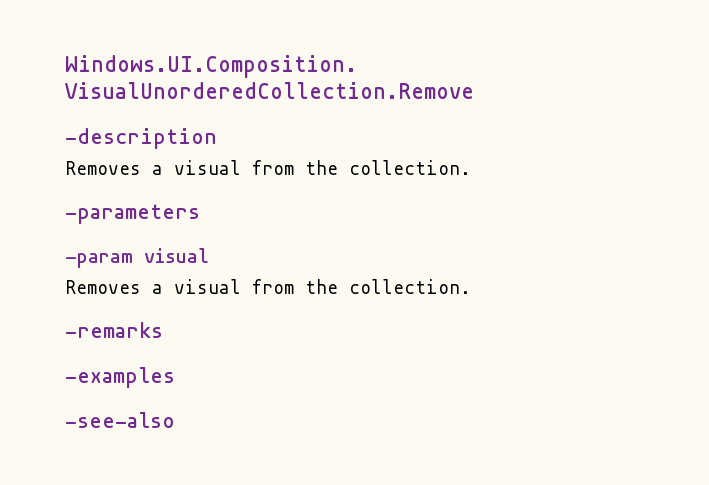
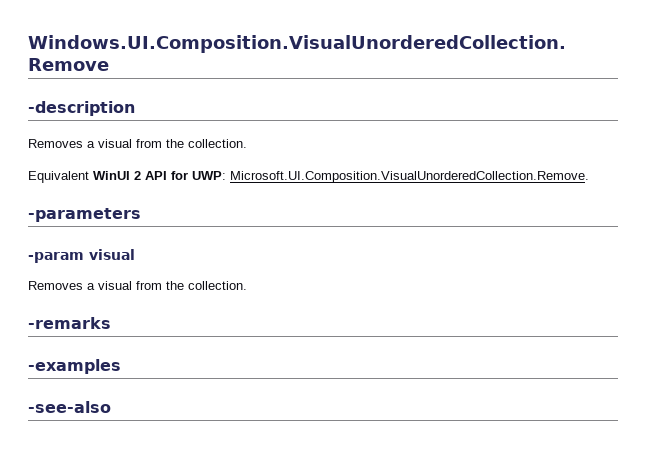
(471, 167) none -> [28,171,589,183] // Equivalent WinUI 2 API for UWP: Microsoft.UI.Composition.VisualUnorderedCollection.Remove.

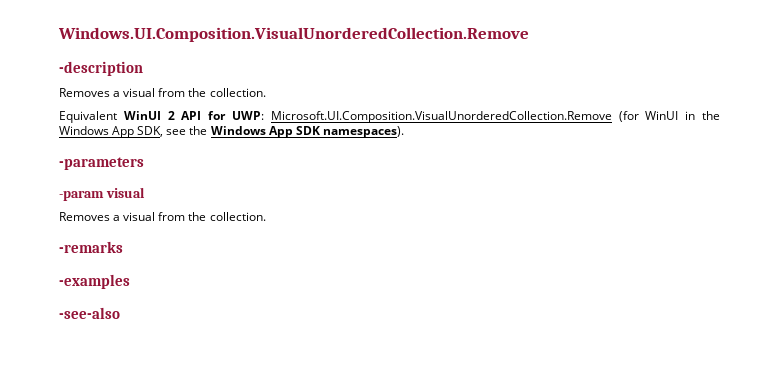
[230,171,589,183] Microsoft.UI.Composition.VisualUnorderedCollection.Remove. -> [270,111,720,123] [59,126,404,138] Microsoft.UI.Composition.VisualUnorderedCollection.Remove (for WinUI in the Windows App SDK, see the Windows App SDK namespaces).

